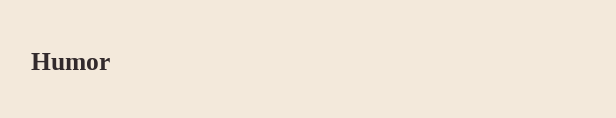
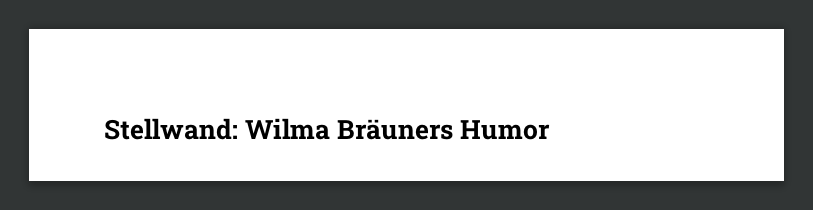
(31, 61) none -> [104,118,454,140] Stellwand: Wilma Bräuners

